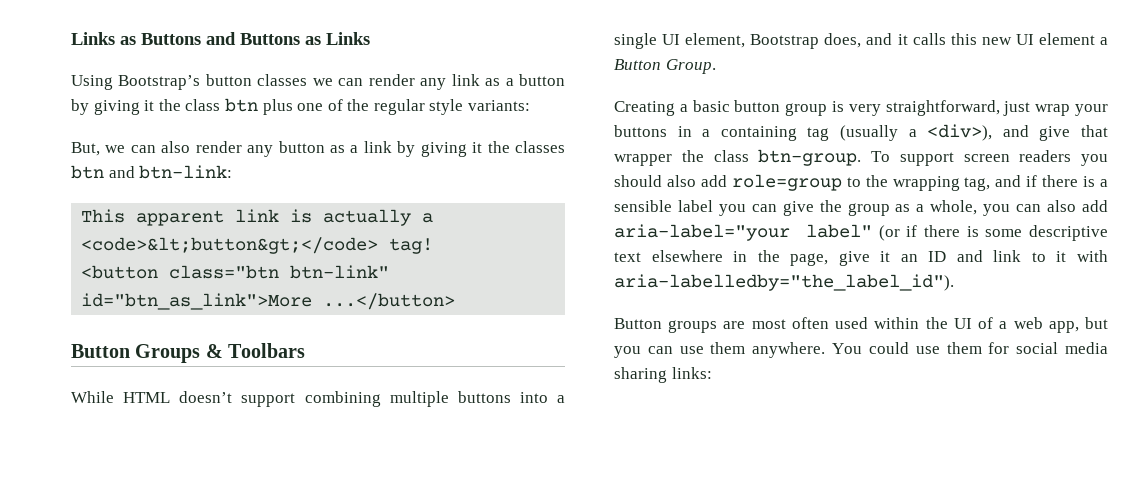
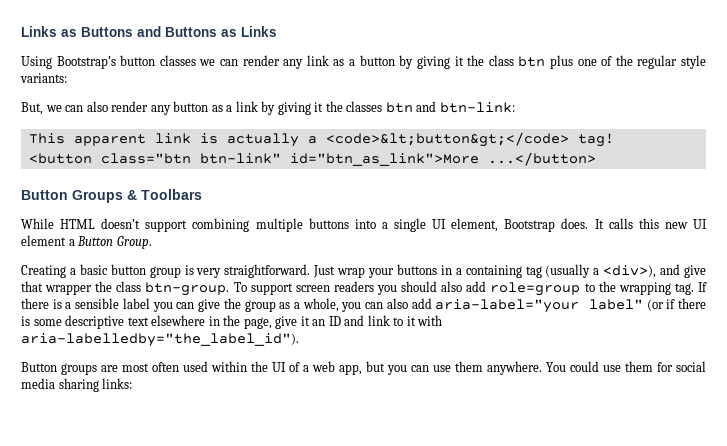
[824,33,908,48] does, and it -> [561,218,604,229] does. It
[885,100,1031,116] straightforward, just -> [224,264,336,278] straightforward. Just
[964,175,1038,191] tag, and if -> [674,282,707,295] tag. If

